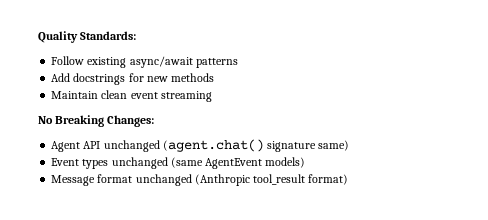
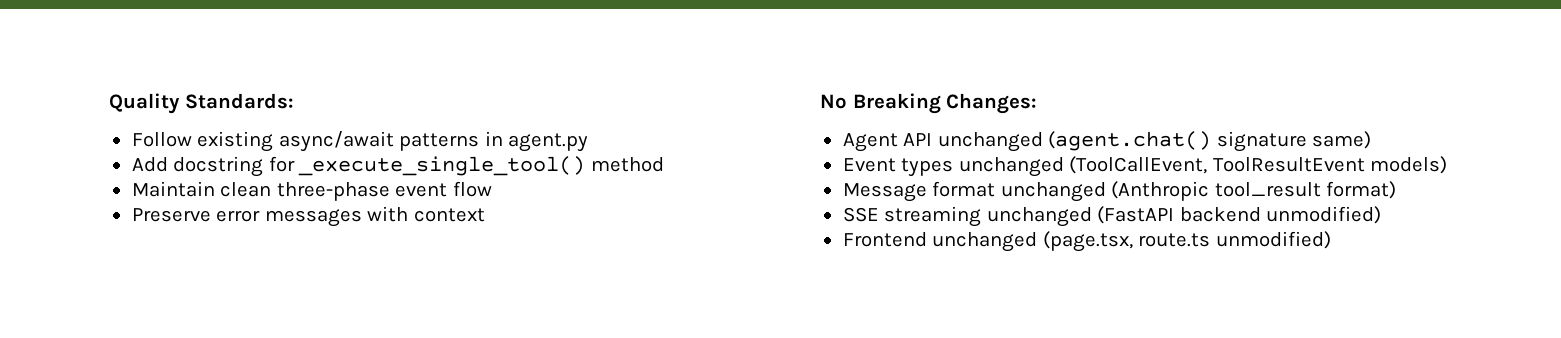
(238, 63) none -> [484,131,589,152] in agent.py
[73,73,215,85] [51,90,212,102] docstrings for new methods // Maintain clean event streaming -> [173,156,664,177] [131,181,492,201] [131,206,485,227] docstring for _execute_single_tool() method // Maintain clean three-phase event flow // Preserve error messages with context
[170,157,263,169] (same AgentEvent -> [1069,156,1365,174] (ToolCallEvent, ToolResultEvent
(349, 179) none -> [842,206,1382,227] [842,231,1331,252] // SSE streaming unchanged (FastAPI backend unmodified) // Frontend unchanged (page.tsx, route.ts unmodified)

